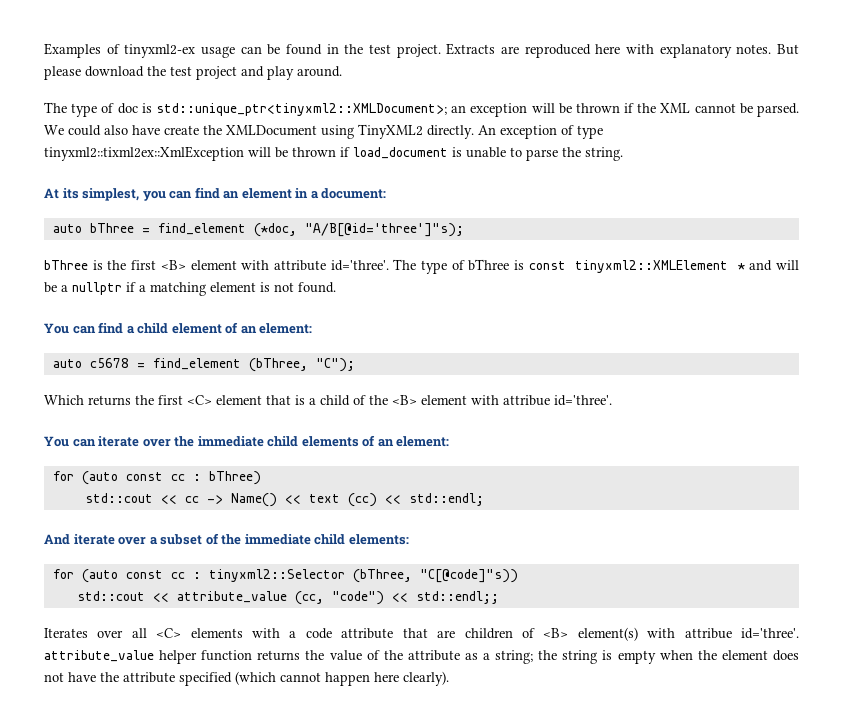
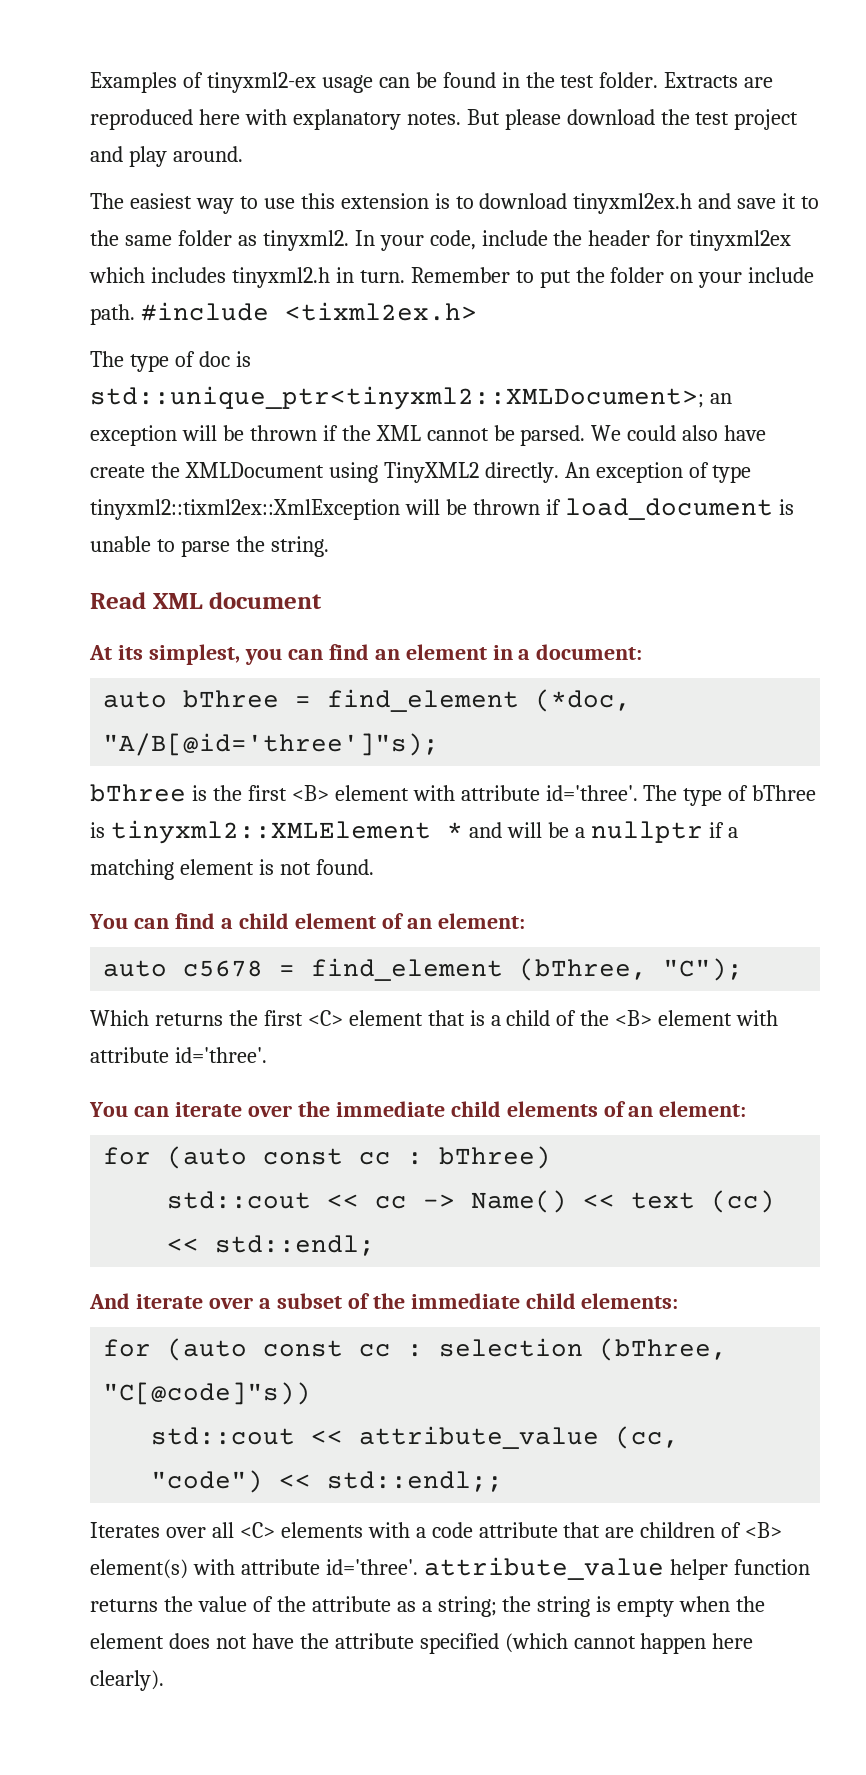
[396,44,441,58] project. -> [599,72,659,88] folder.
(342, 71) none -> [90,193,820,214] [90,230,792,251] [89,267,815,288] [90,302,477,325] // The easiest way to use this extension is to download tinyxml2ex.h and save it to the same folder as tinyxml2. In your code, include the header for tinyxml2ex which includes tinyxml2.h in turn. Remember to put the folder on your include path. #include <tixml2ex.h>
(623, 154) none -> [90,592,323,609] // Read XML document
[528,261,566,270] const -> (105, 830) none
[503,395,550,406] attribue -> [90,1047,169,1063] attribute
[208,569,345,582] tinyxml2::Selector -> [439,1338,584,1357] selection
[684,628,732,639] attribue -> [240,1559,320,1575] attribute

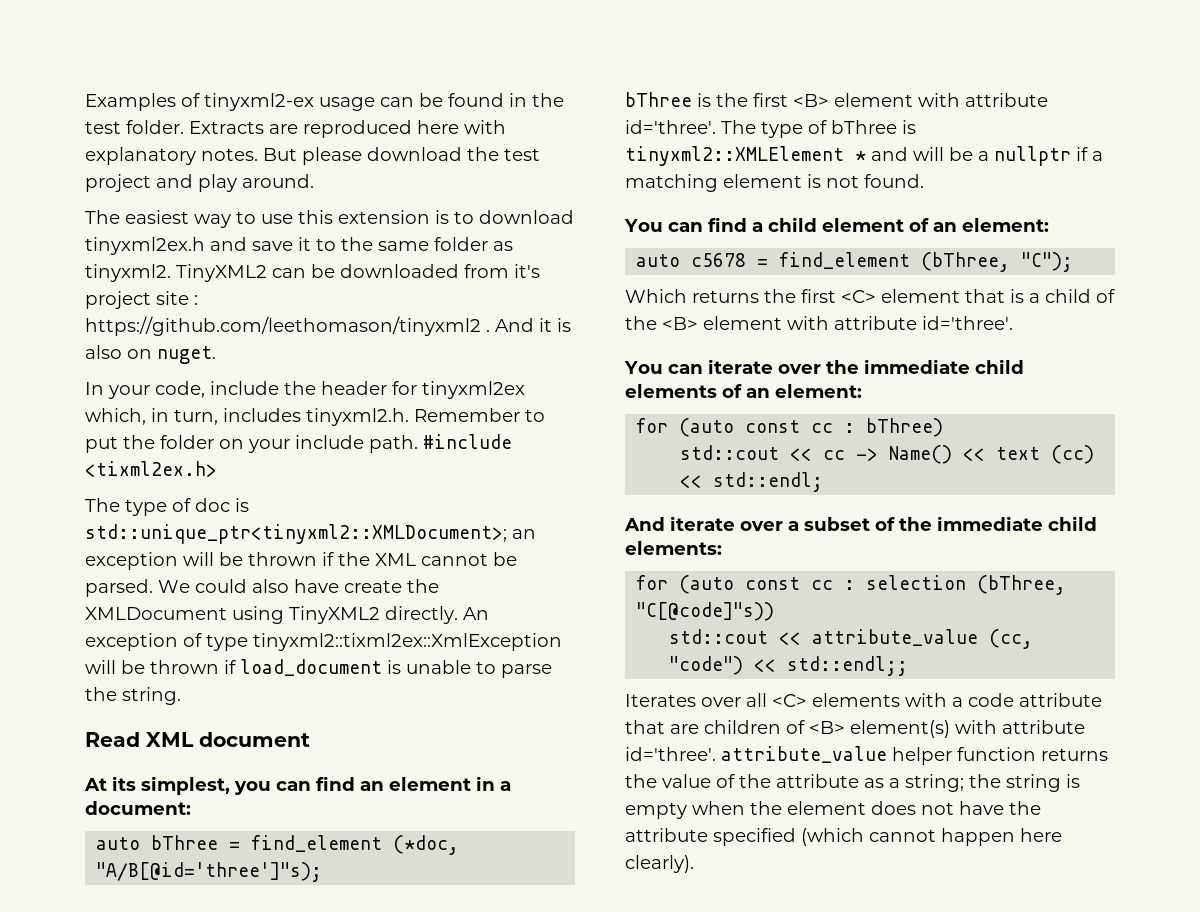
(349, 240) none -> [176,264,540,282] [85,291,198,309] [85,316,571,336] [85,345,216,364] TinyXML2 can be downloaded from it's project site : https://github.com/leethomason/tinyxml2 . And it is also on nuget. //
[89,267,405,288] which includes tinyxml2.h in turn. -> [85,408,409,426] which, in turn, includes tinyxml2.h.

